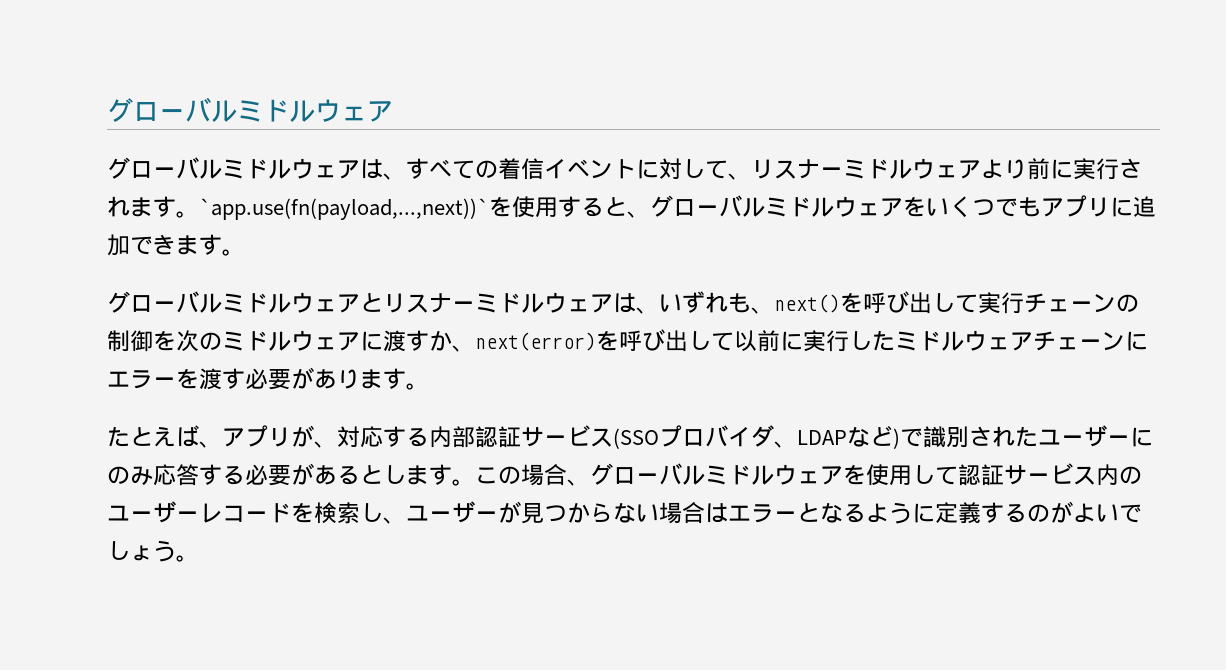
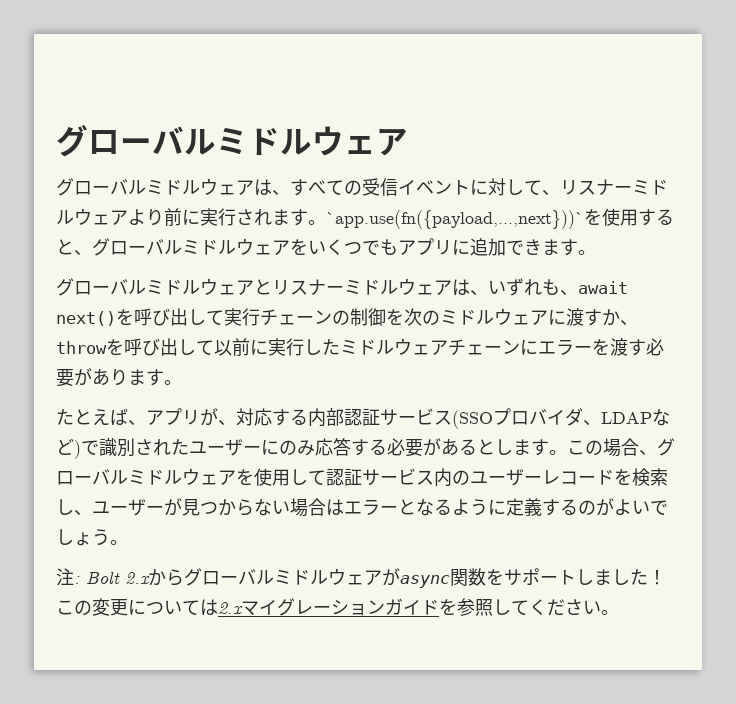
[498,158,521,180] 着 -> [362,178,380,196] 受
[199,198,489,220] `app.use(fn(payload,...,next))` -> [326,210,584,229] `app.use(fn({payload,...,next}))`
(774, 310) none -> [578,281,628,294] await
[475,332,596,351] next(error) -> [56,341,107,354] throw
(199, 558) none -> [56,568,666,588] [56,598,619,616] // 注: Bolt 2.xからグローバルミドルウェアがasync関数をサポートしました！この変更については2.xマイグレーションガイドを参照してください。

